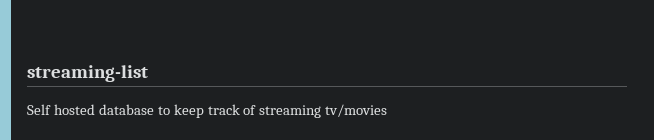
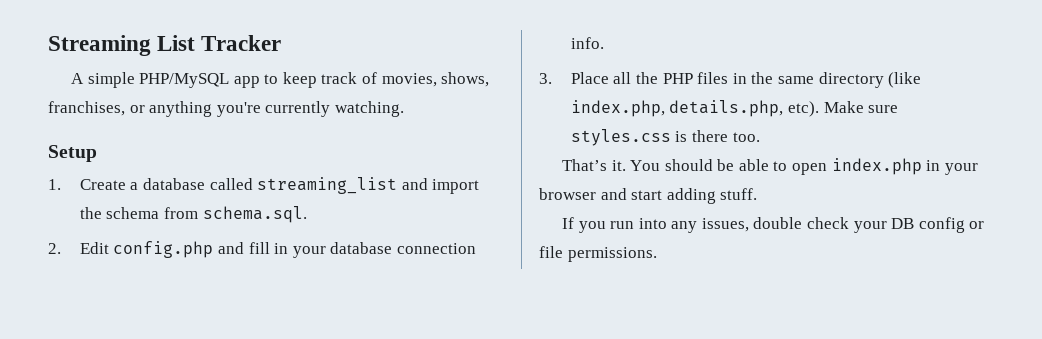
[27,65,148,82] [27,104,388,118] streaming-list // Self hosted database to keep track of streaming tv/movies -> [48,35,282,56] [70,72,490,88] [48,101,404,117] [48,145,97,162] [48,177,480,194] [79,206,307,223] [48,241,476,258] [570,37,604,49] [539,72,922,88] [570,100,899,117] [570,129,760,146] [561,158,978,175] [539,188,758,204] [561,217,985,233] [539,246,657,262] Streaming List Tracker // A simple PHP/MySQL app to keep track of movies, shows, franchises, or anything you're currently watching. // Setup // 1. Create a database called streaming_list and import the schema from schema.sql. // 2. Edit config.php and fill in your database connection info. // 3. Place all the PHP files in the same directory (like index.php, details.php, etc). Make sure styles.css is there too. // That’s it. You should be able to open index.php in your browser and start adding stuff. // If you run into any issues, double check your DB config or file permissions.

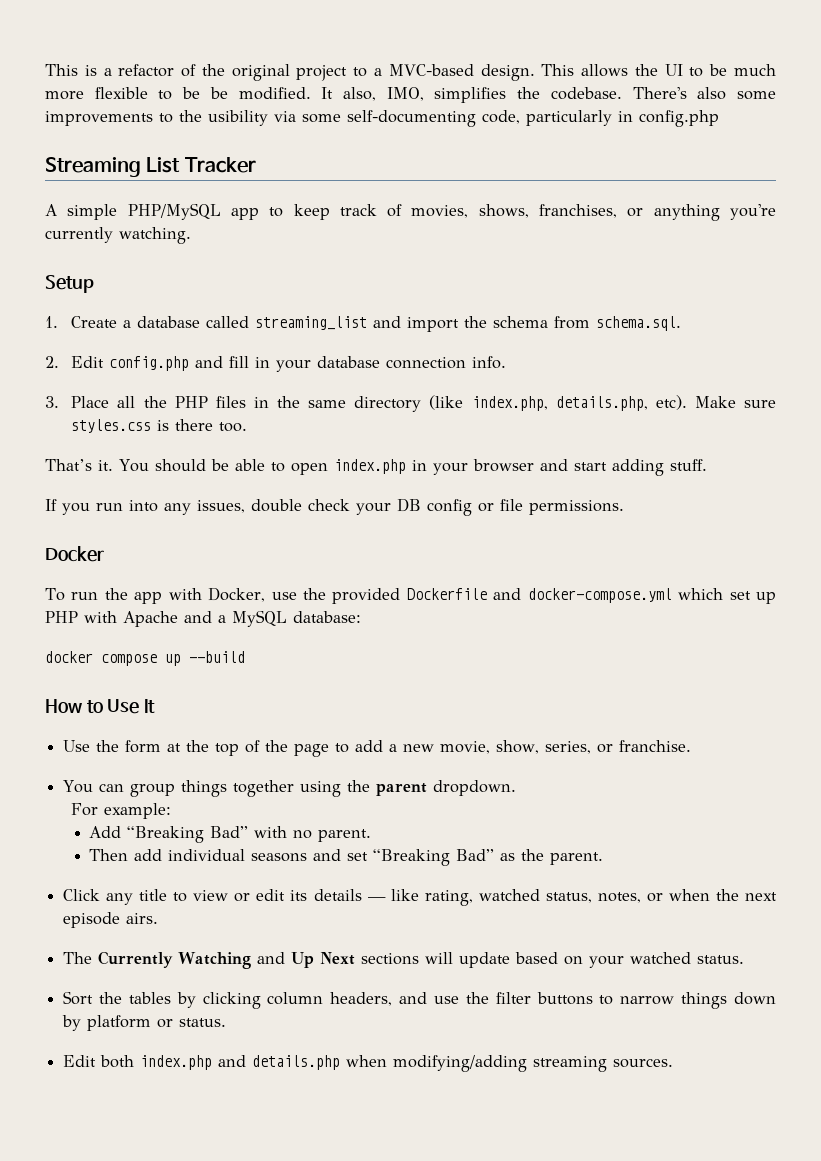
(48, 45) none -> [45,64,777,81] [45,87,776,103] [45,110,719,127] This is a refactor of the original project to a MVC-based design. This allows the UI to be much more flexible to be be modified. It also, IMO, simplifies the codebase. There's also some improvements to the usibility via some self-documenting code, particularly in config.php //
(657, 254) none -> [45,546,104,562] [45,587,776,604] [45,610,361,627] [45,651,245,666] [45,699,156,714] [63,740,692,757] [63,780,517,797] [71,803,172,819] [89,826,372,843] [89,849,604,866] [63,889,777,906] [63,912,159,928] [63,951,745,969] [63,991,777,1009] [62,1015,227,1031] [63,1055,674,1072] // Docker // To run the app with Docker, use the provided Dockerfile and docker-compose.yml which set up PHP with Apache and a MySQL database: // docker compose up --build // How to Use It // Use the form at the top of the page to add a new movie, show, series, or franchise. // You can group things together using the parent dropdown. // For example: // Add “Breaking Bad” with no parent. // Then add individual seasons and set “Breaking Bad” as the parent. // Click any title to view or edit its details — like rating, watched status, notes, or when the next episode airs. // The Currently Watching and Up Next sections will update based on your watched status. // Sort the tables by clicking column headers, and use the filter buttons to narrow things down by platform or status. // Edit both index.php and details.php when modifying/adding streaming sources.

